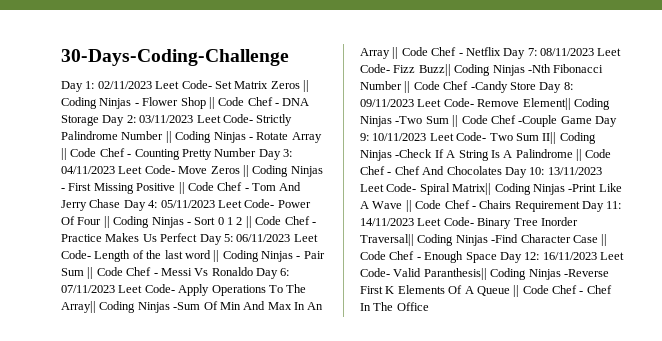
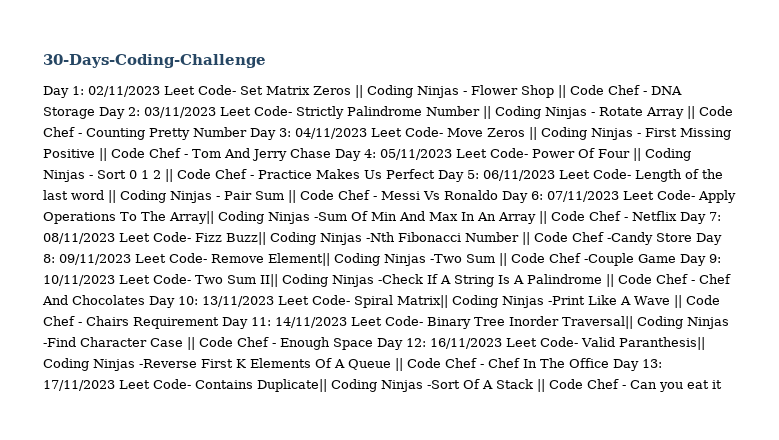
(429, 306) none -> [613,359,662,371] [43,379,722,392] Day 13: 17/11/2023 Leet Code- Contains Duplicate|| Coding Ninjas -Sort Of A Stack || Code Chef - Can you eat it

